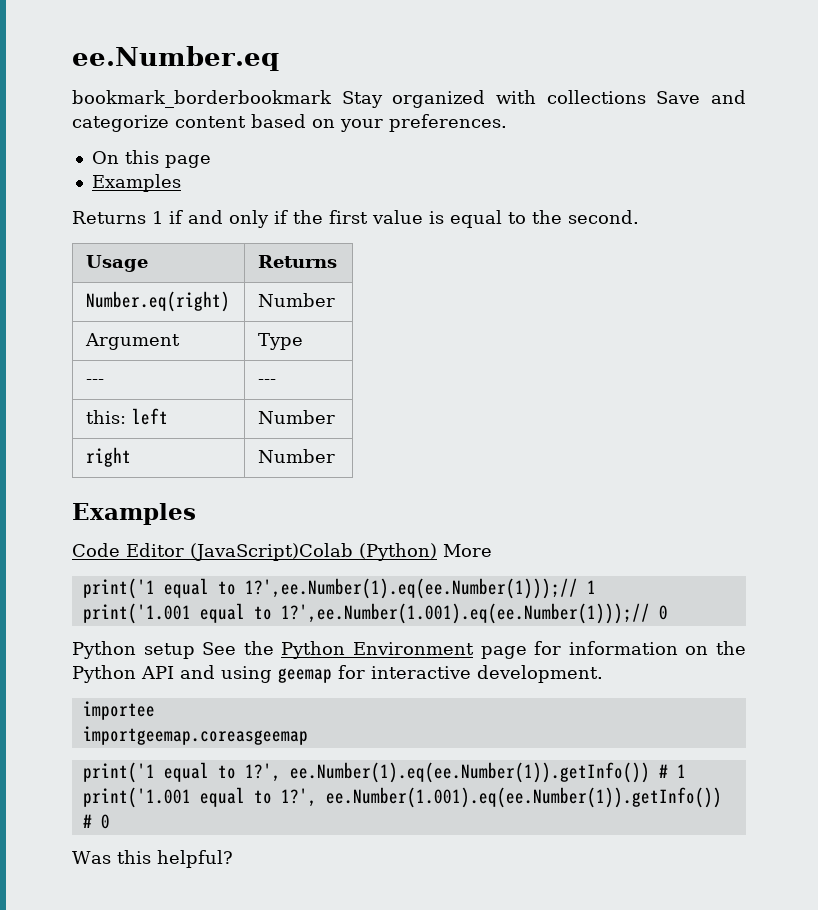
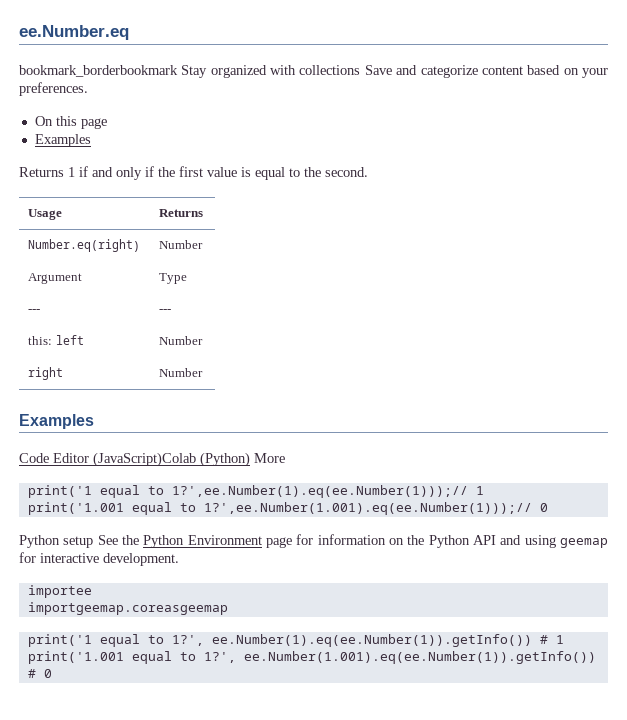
[72,850,233,868] // Was this helpful? -> (52, 673) none

